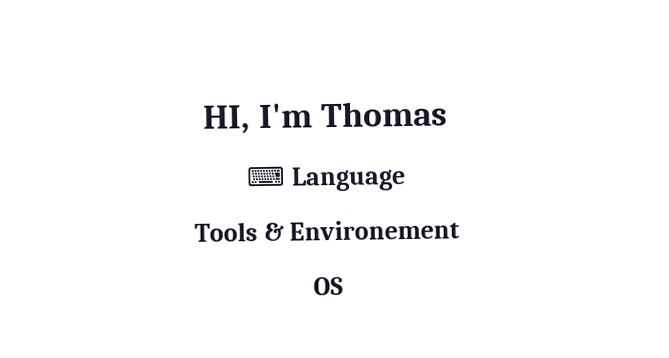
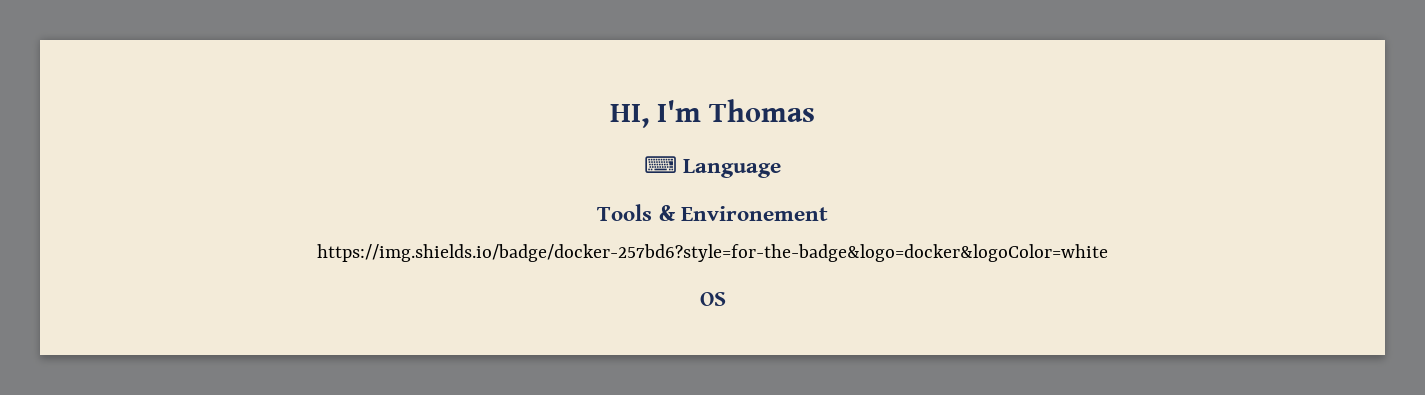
(461, 230) none -> [317,244,1108,262] // https://img.shields.io/badge/docker-257bd6?style=for-the-badge&logo=docker&logoColor=white

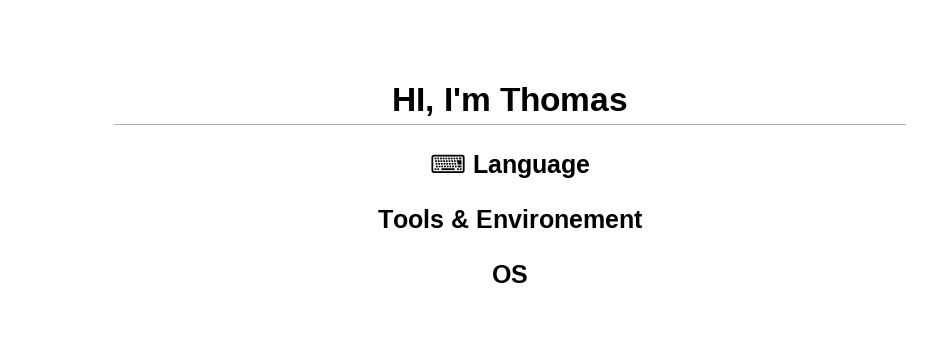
[317,244,1108,262] // https://img.shields.io/badge/docker-257bd6?style=for-the-badge&logo=docker&logoColor=white -> (643, 218) none

